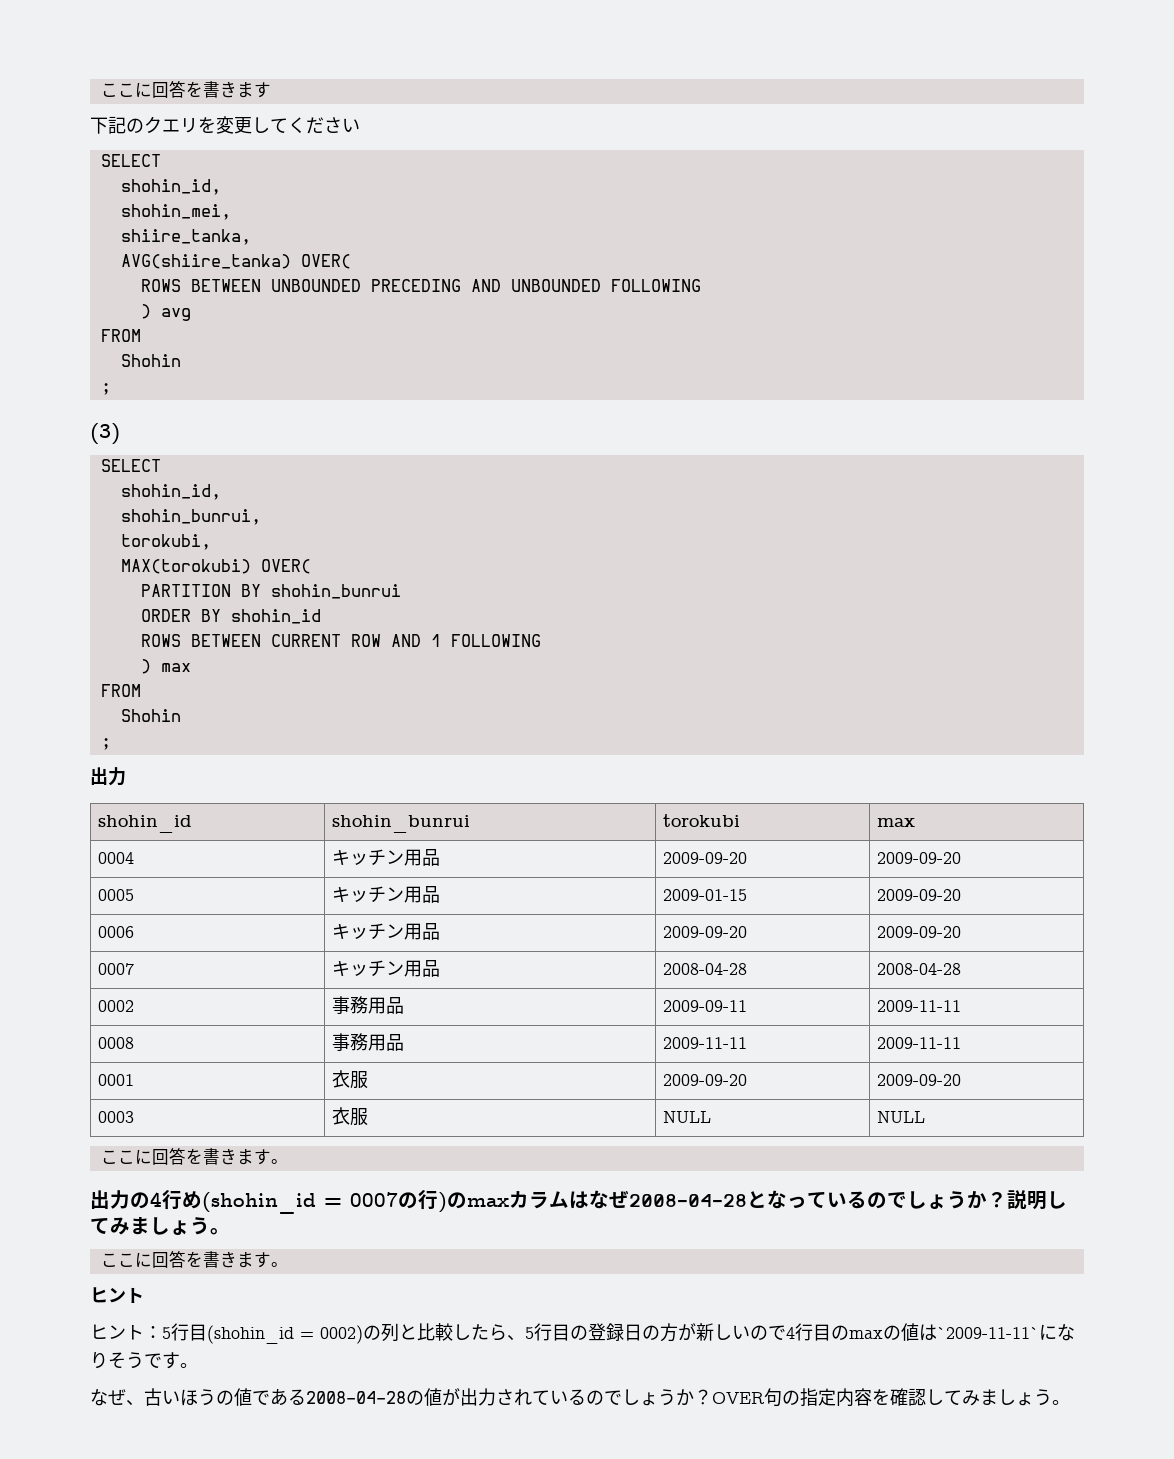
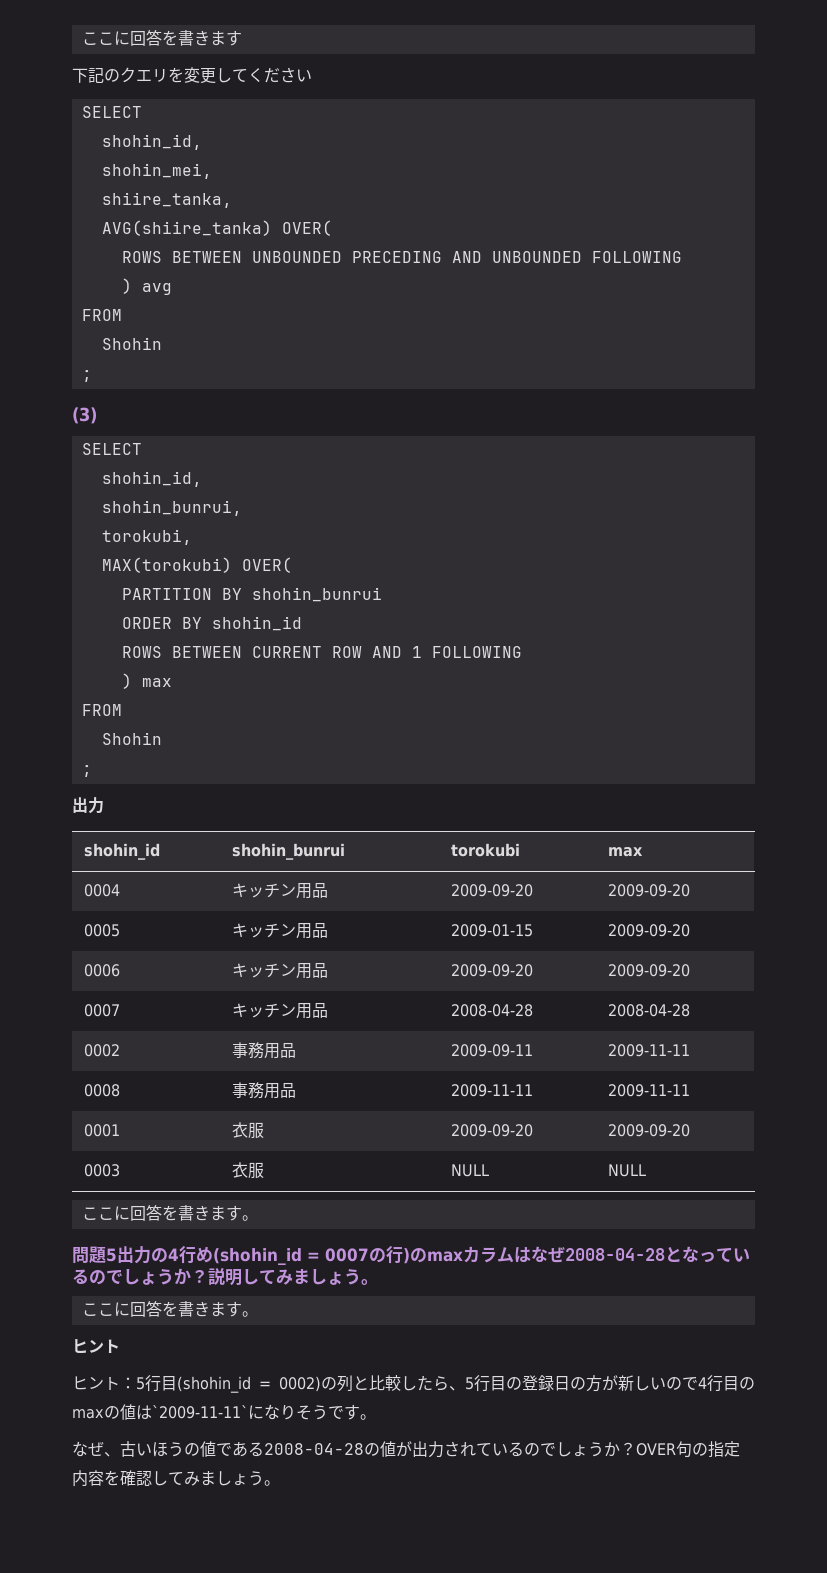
(288, 1161) none -> [72,1246,117,1264] 問題5

